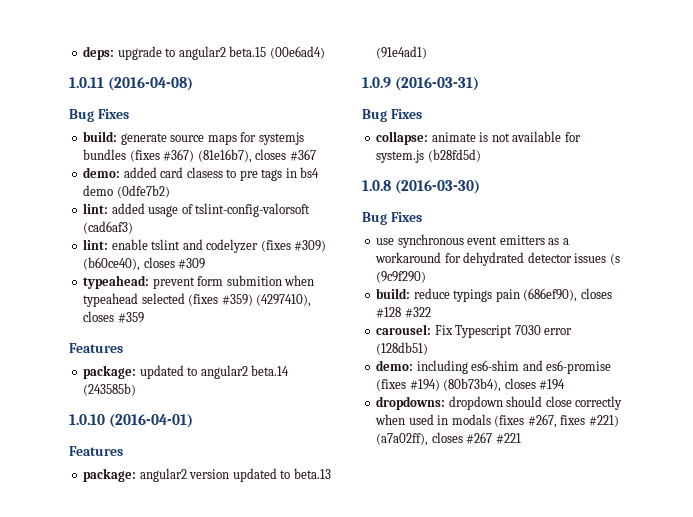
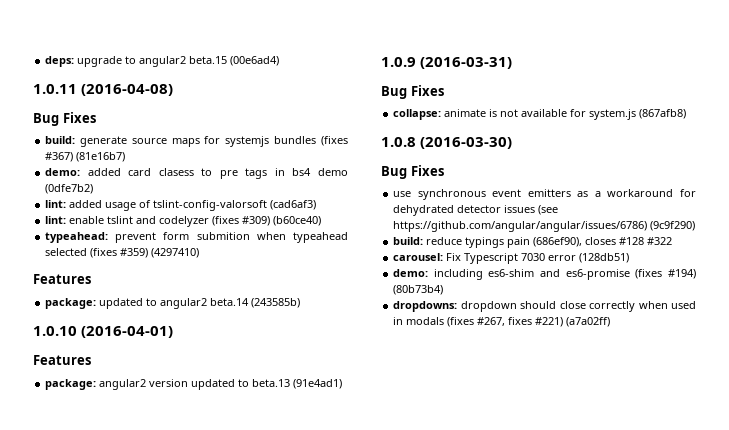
[197,149,316,163] (81e16b7), closes #367 -> [76,152,126,162] (81e16b7)
[83,257,206,271] (b60ce40), closes #309 -> [273,216,322,226] (b60ce40)
[256,294,312,307] [83,311,144,323] (4297410), closes #359 -> [151,248,200,258] (4297410)
[427,149,481,162] (b28fd5d) -> [639,109,687,119] (867afb8)
[609,253,620,265] (s -> [538,205,559,215] [393,221,648,232] (see https://github.com/angular/angular/issues/6786)
[443,378,566,392] (80b73b4), closes #194 -> [393,285,444,295] (80b73b4)
[376,432,521,446] (a7a02ff), closes #267 #221 -> [566,317,611,327] (a7a02ff)

